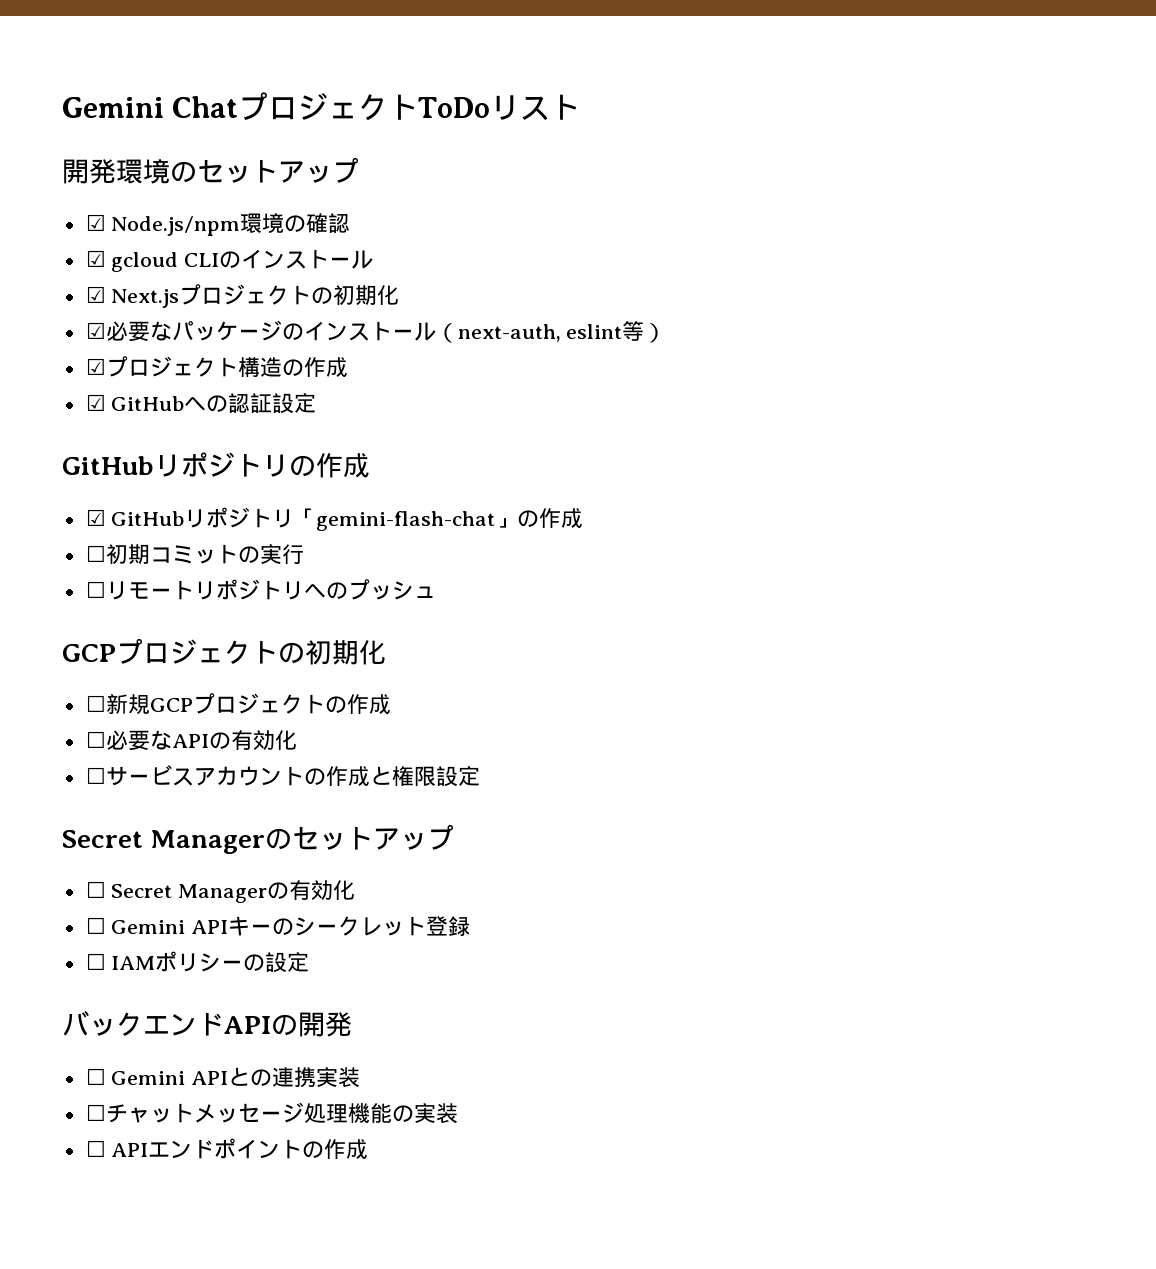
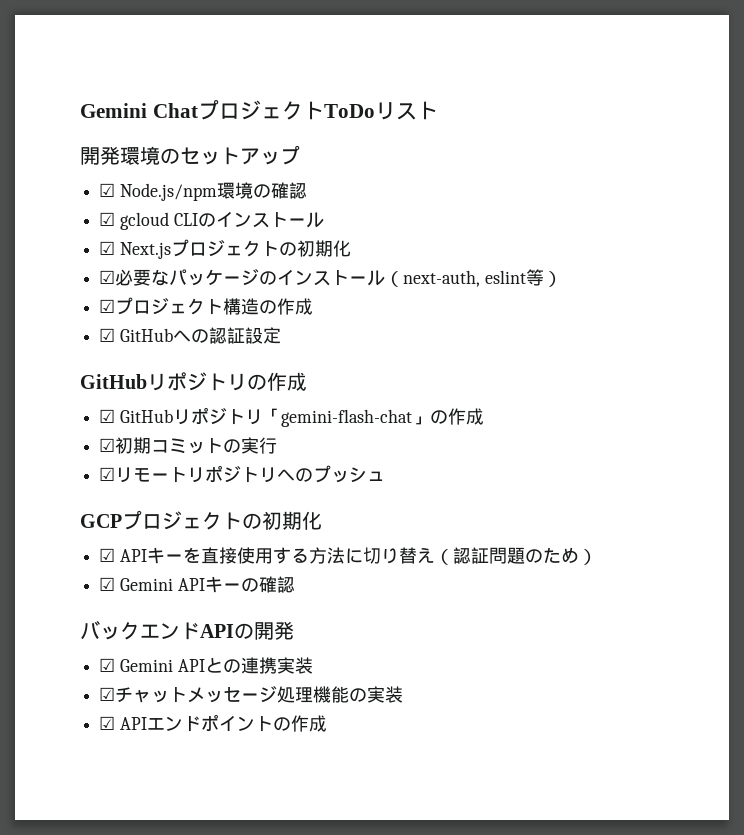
[85,545,106,562] ☐ -> [99,438,116,452] ☑
[85,581,106,598] ☐ -> [99,467,116,481] ☑
[85,693,391,715] [85,730,297,751] [85,765,480,787] [62,824,455,854] [85,880,356,903] [85,916,471,936] [85,951,310,973] ☐新規GCPプロジェクトの作成 // ☐必要なAPIの有効化 // ☐サービスアカウントの作成と権限設定 // Secret Managerのセットアップ // ☐ Secret Managerの有効化 // ☐ Gemini APIキーのシークレット登録 // ☐ IAMポリシーの設定 -> [99,547,597,565] [99,576,295,593] ☑ APIキーを直接使用する方法に切り替え（認証問題のため） // ☑ Gemini APIキーの確認
[85,1068,106,1085] ☐ -> [99,658,116,672] ☑
[85,1104,106,1121] ☐ -> [99,687,116,701] ☑
[85,1140,106,1157] ☐ -> [99,716,116,730] ☑

